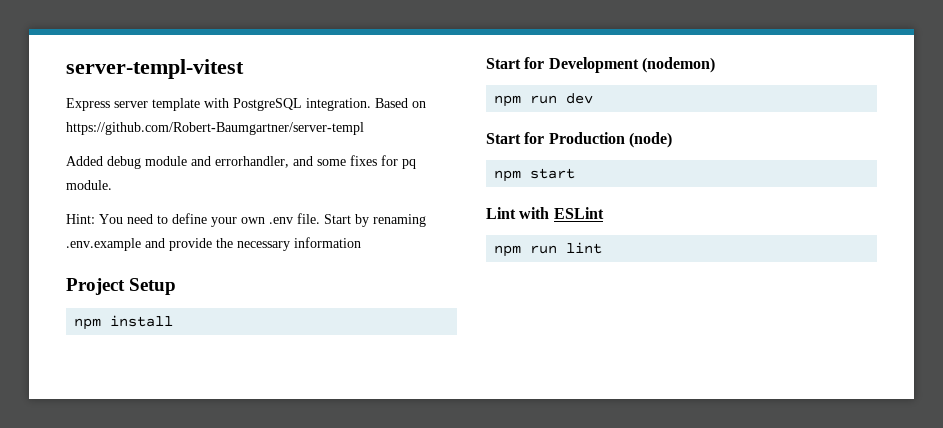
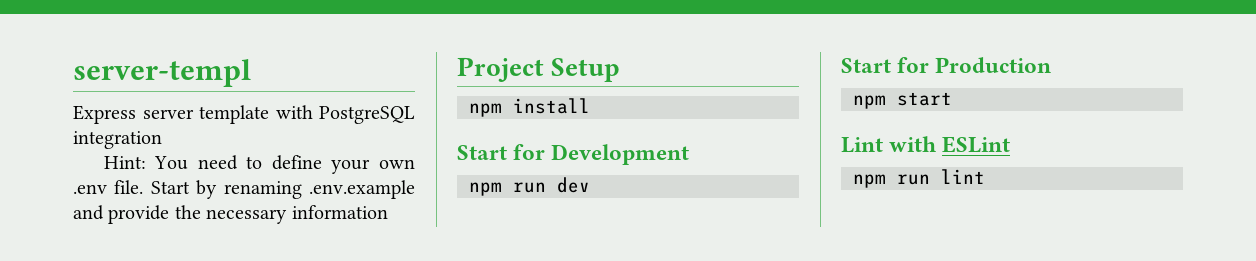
[66,59,244,79] server-templ-vitest -> [73,59,251,87] server-templ
[306,98,426,111] [66,122,364,135] [66,155,416,169] [66,180,112,190] integration. Based on https://github.com/Robert-Baumgartner/server-templ // Added debug module and errorhandler, and some fixes for pq module. -> [73,131,162,149] integration
[641,57,715,73] (nodemon) -> (690, 154) none
[628,132,672,148] (node) -> (1052, 65) none

